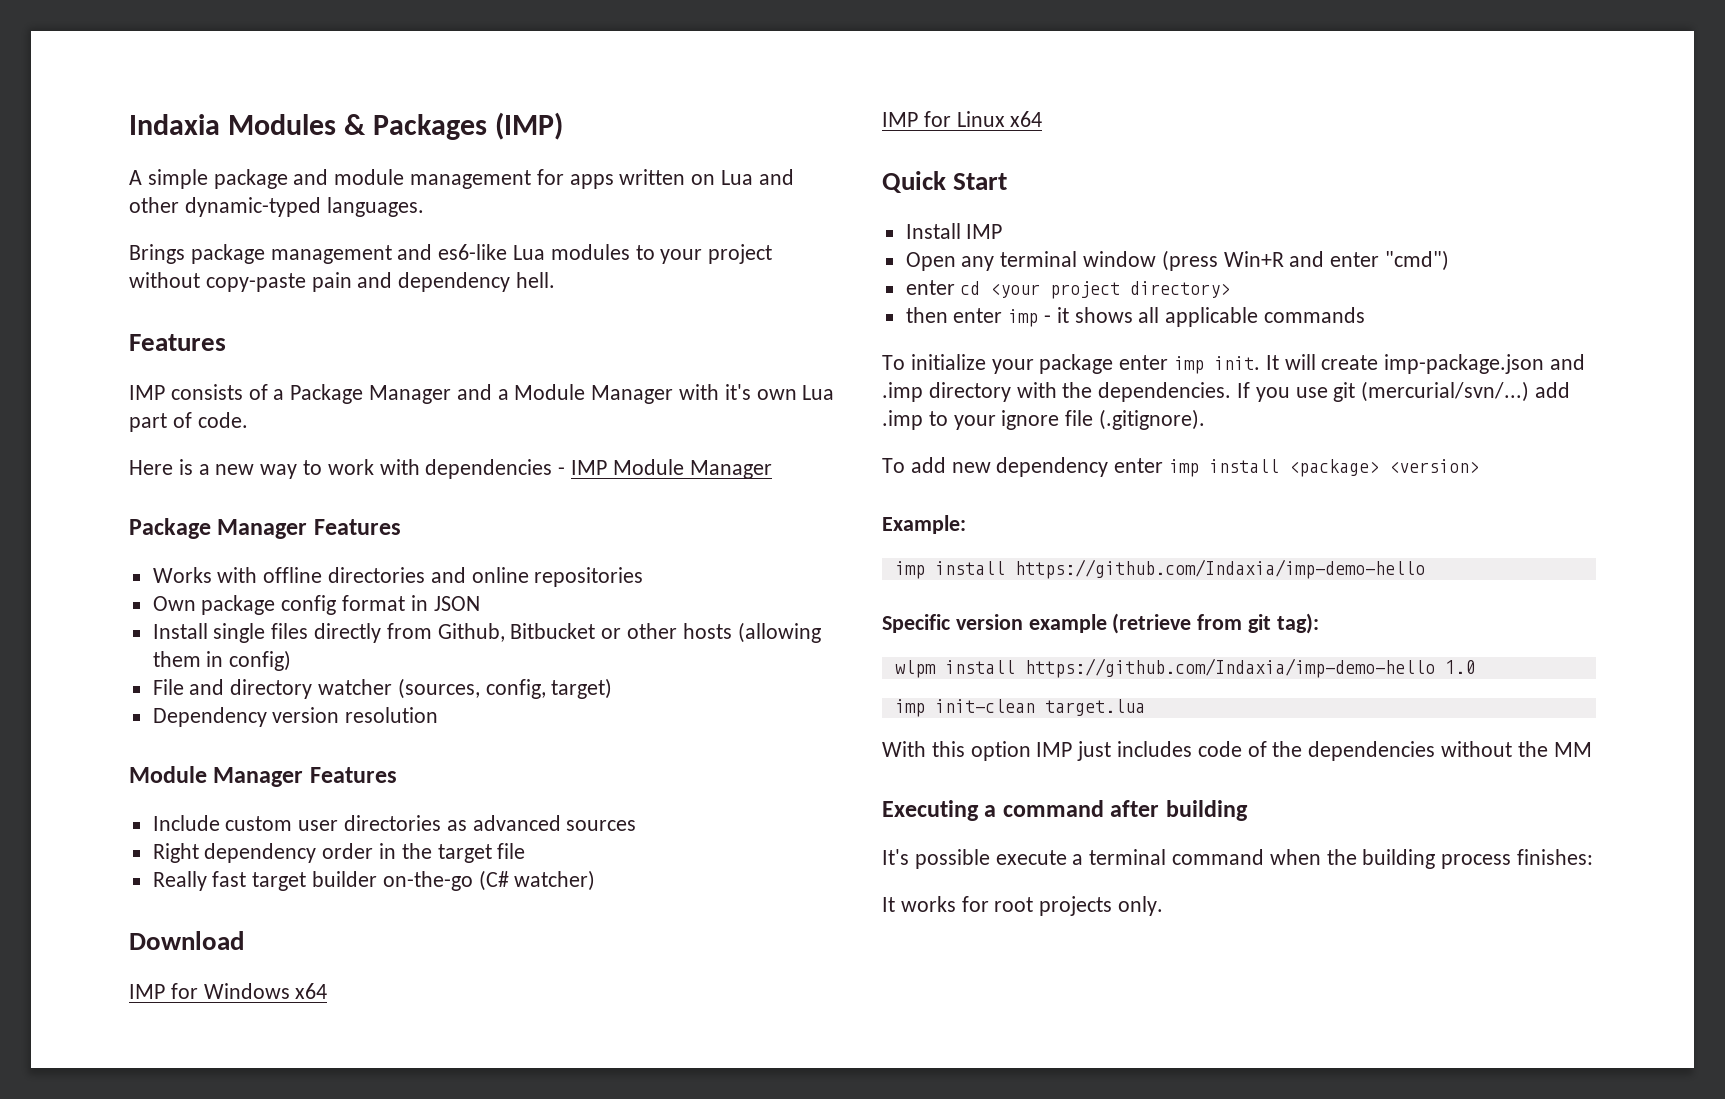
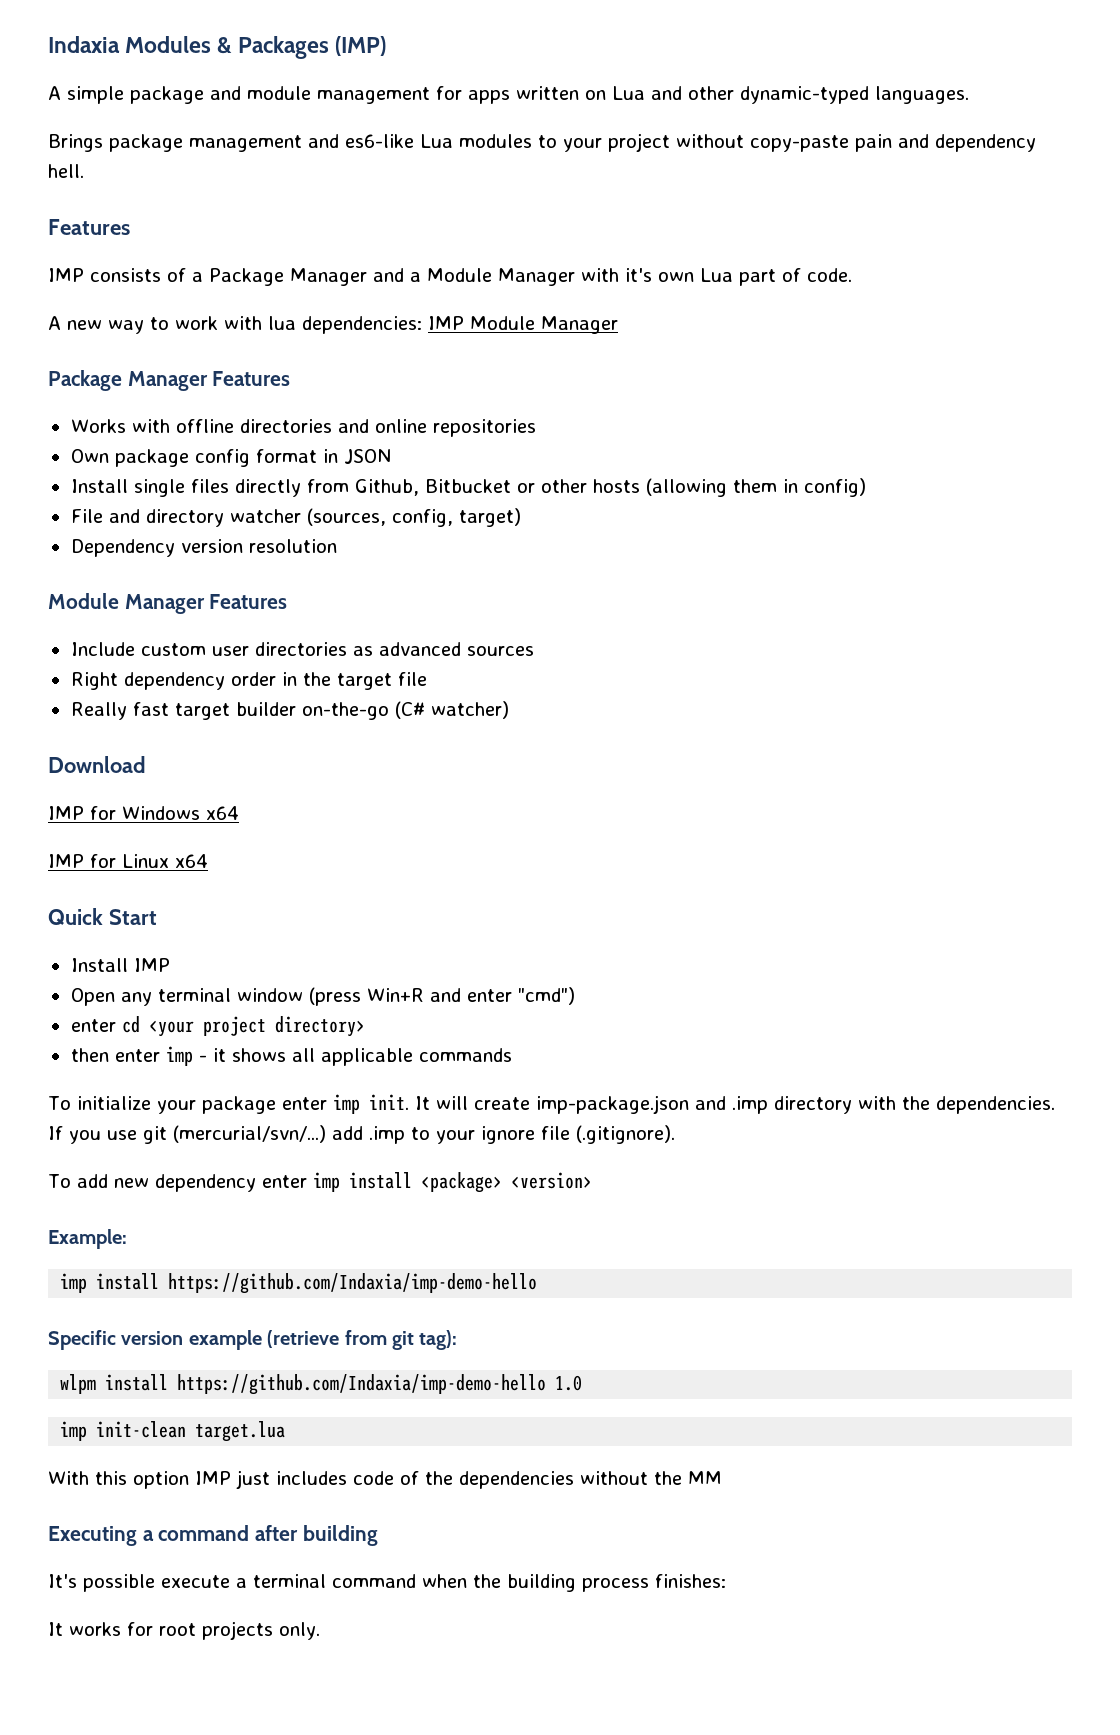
[129,459,210,475] Here is a -> [48,316,61,330] A
[425,459,566,479] dependencies - -> [268,316,422,334] lua dependencies:

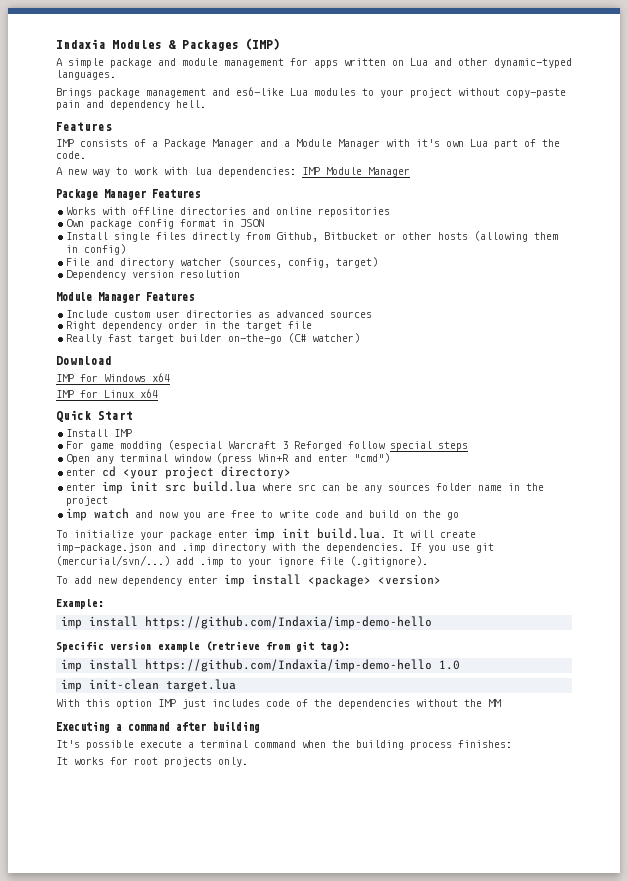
(801, 275) none -> [542,139,560,147] the
(170, 965) none -> [65,440,468,451] // For game modding (especial Warcraft 3 Reforged follow special steps
[70,1046,512,1066] then enter imp - it shows all applicable commands -> [65,481,544,494] [65,496,108,506] [65,508,459,521] enter imp init src build.lua where src can be any sources folder name in the project // imp watch and now you are free to write code and build on the go
[368,1094,409,1110] init. -> [282,528,386,539] init build.lua.
[60,1374,97,1394] wlpm -> [61,659,83,672] imp

